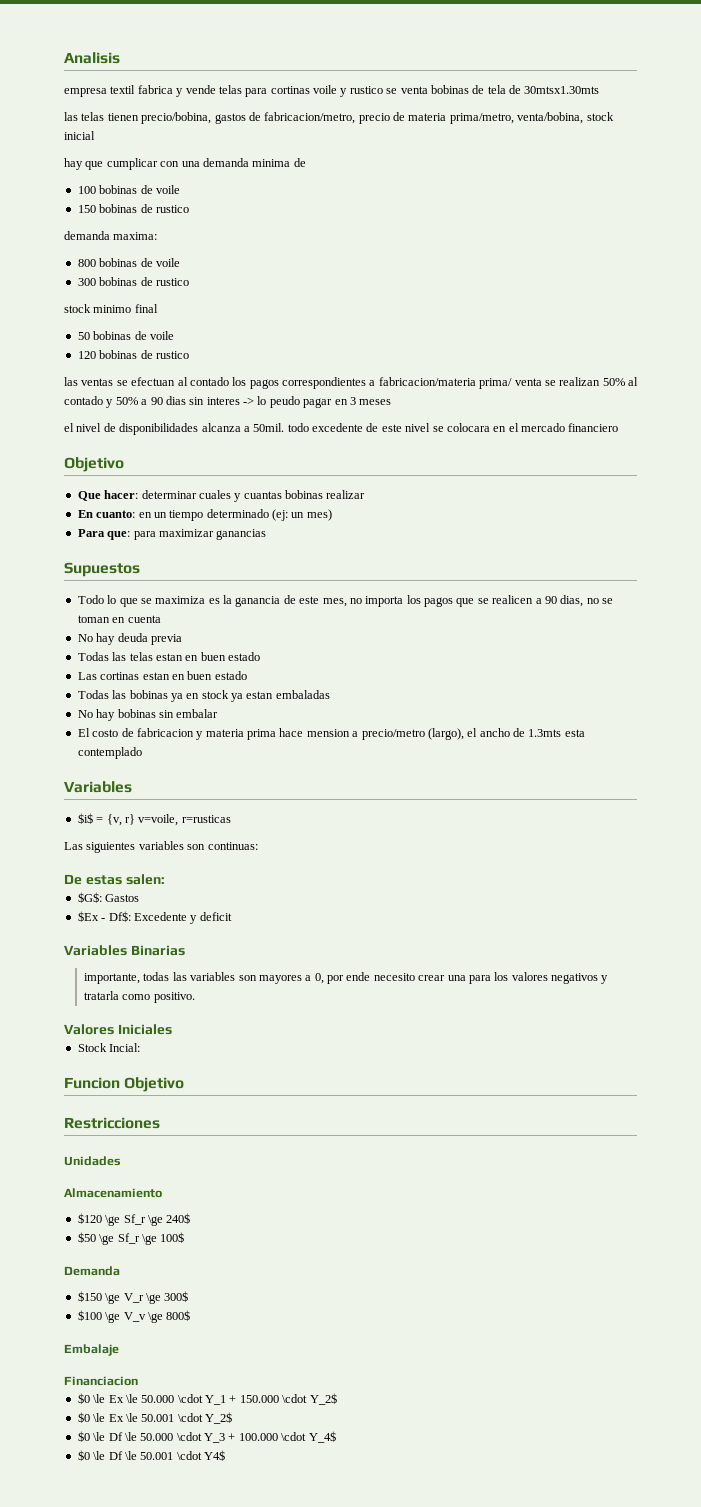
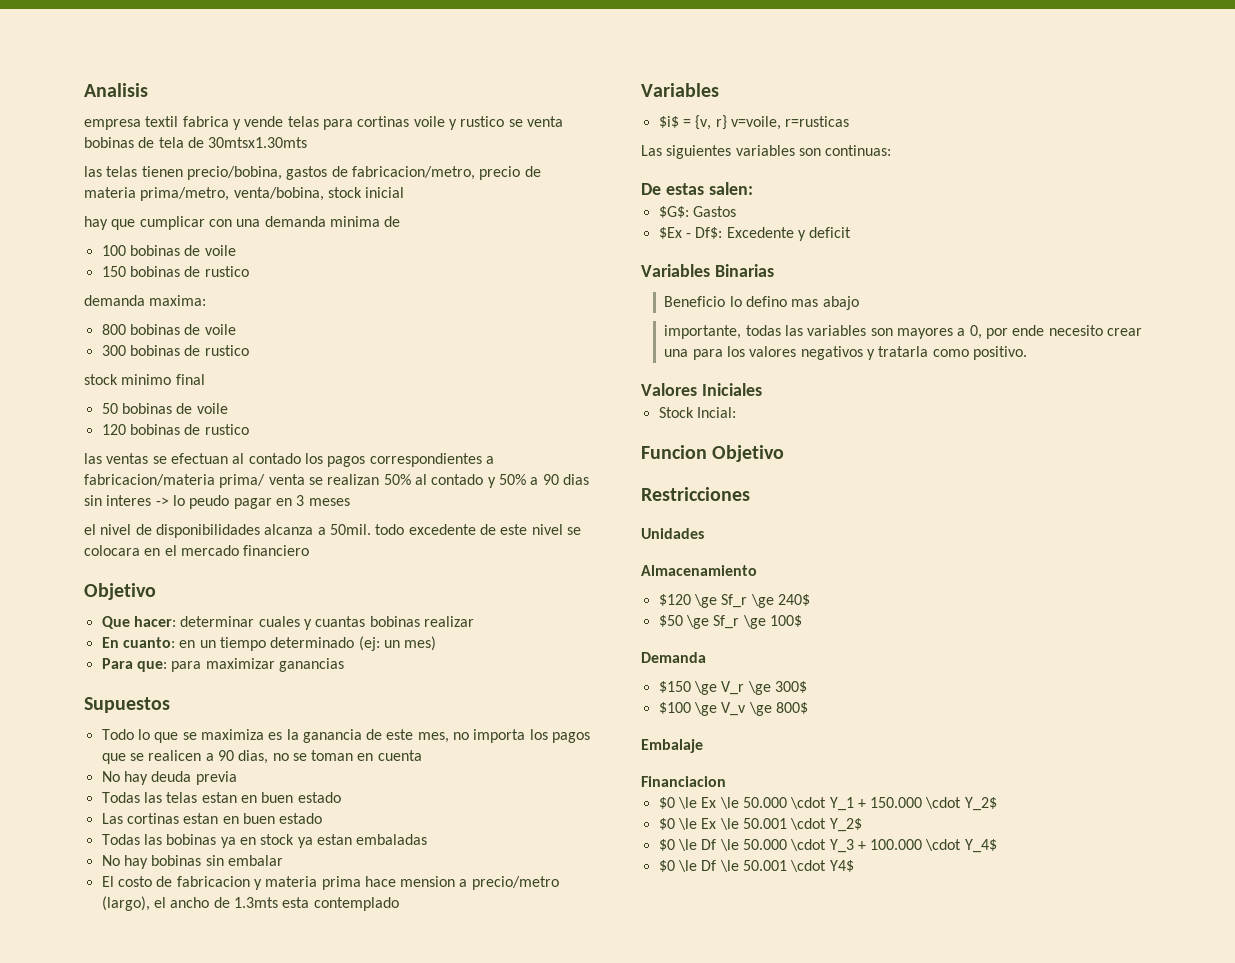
(185, 950) none -> [664,296,859,310] // Beneficio lo defino mas abajo

